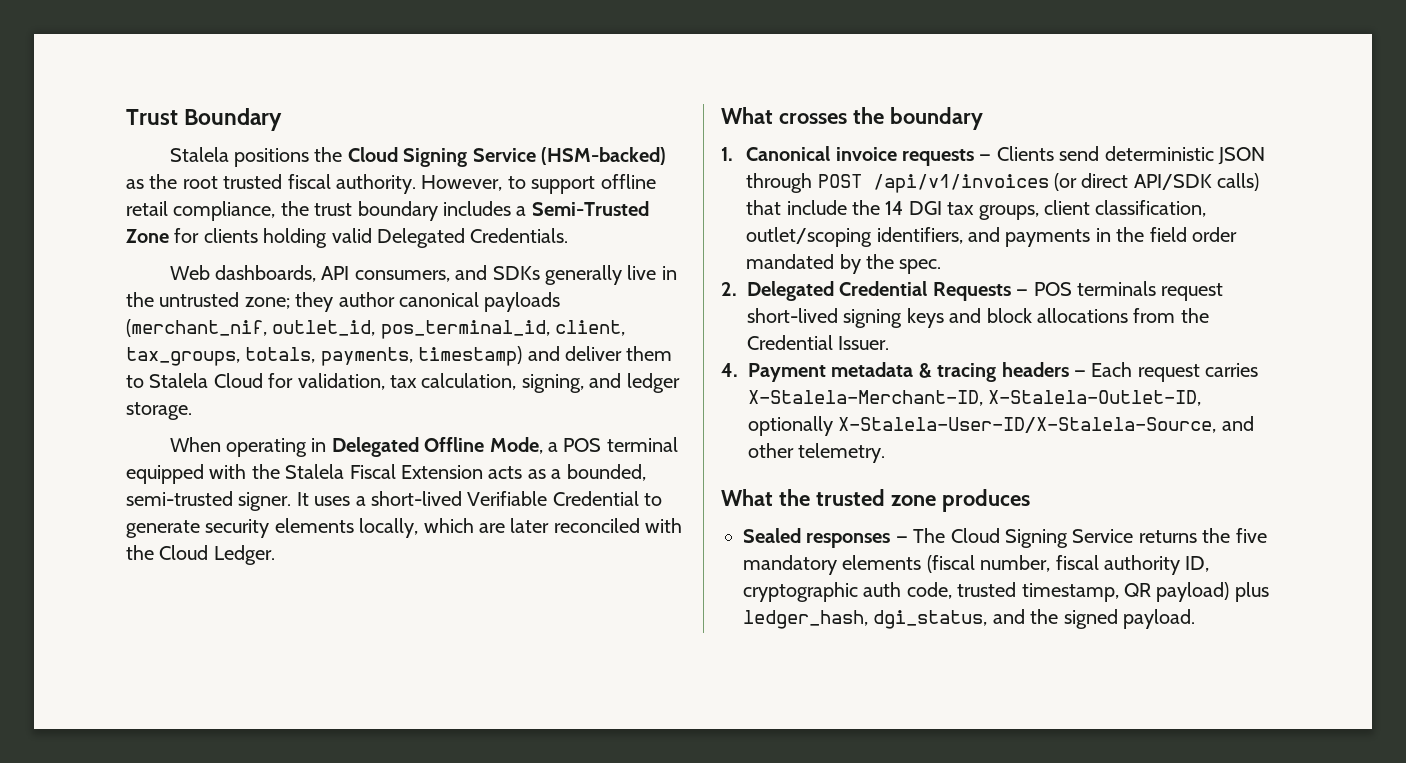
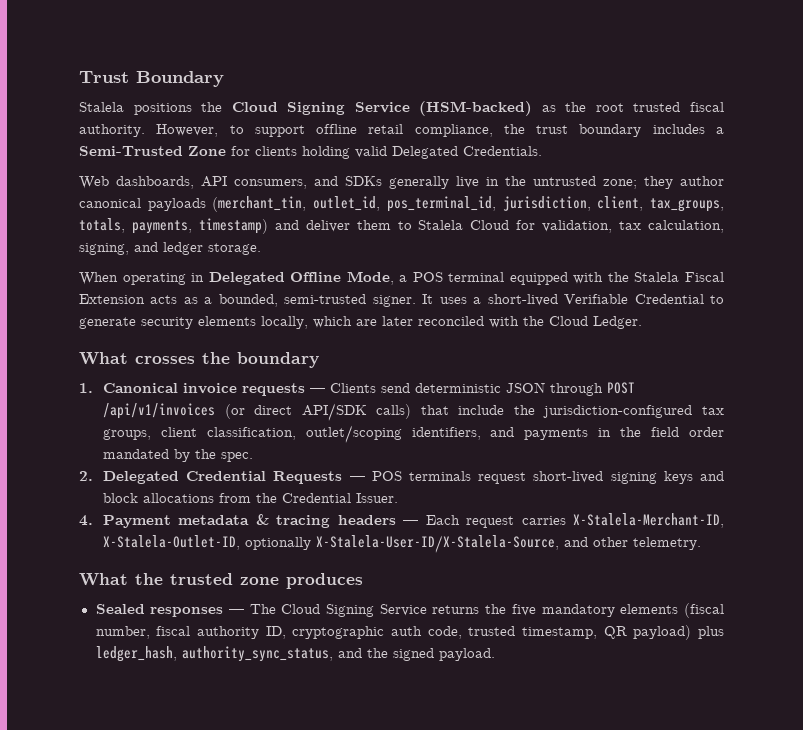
[126,319,267,337] (merchant_nif, -> [212,196,307,212] (merchant_tin,
(550, 329) none -> [502,196,591,211] jurisdiction,
[885,201,942,215] 14 DGI -> [543,405,693,418] jurisdiction-configured
[873,610,988,629] dgi_status, -> [181,646,333,662] authority_sync_status,

